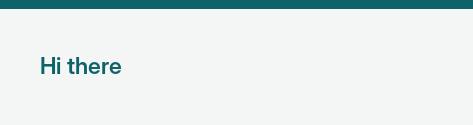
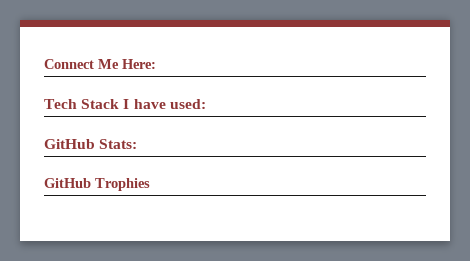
[40,57,123,74] Hi there -> [44,59,156,69] [44,99,206,109] [44,139,138,149] [44,178,150,191] Connect Me Here: // Tech Stack I have used: // GitHub Stats: // GitHub Trophies

